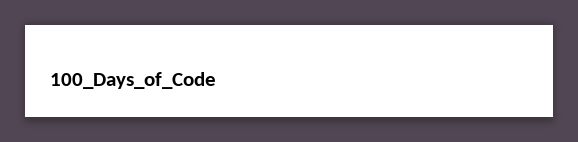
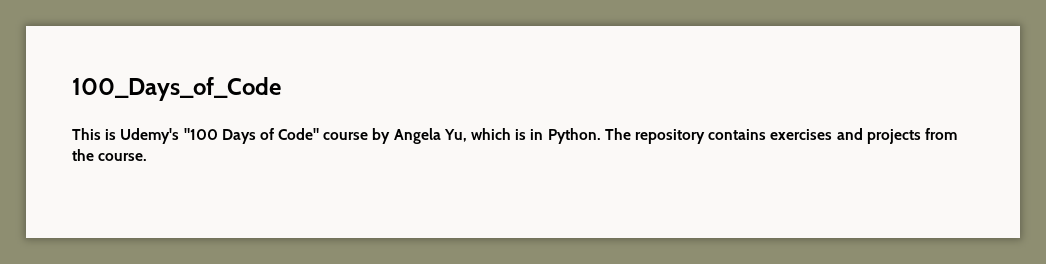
(216, 80) none -> [72,128,957,144] [72,149,148,161] // This is Udemy's "100 Days of Code" course by Angela Yu, which is in Python. The repository contains exercises and projects from the course.

